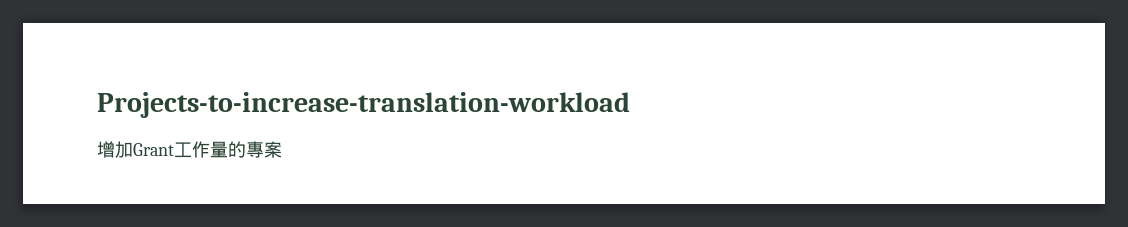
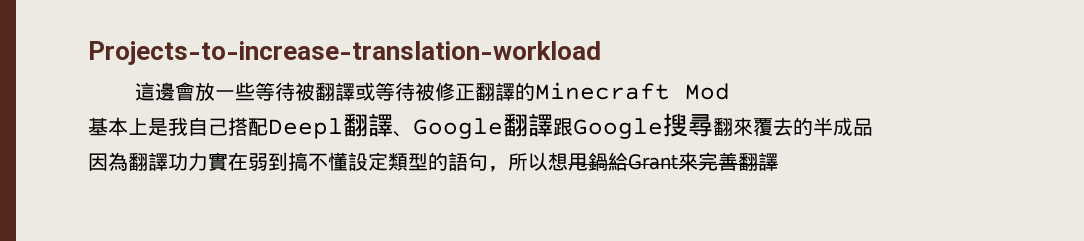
[97,141,282,158] 增加Grant工作量的專案 -> [134,82,730,101] [88,113,873,139] [88,152,778,172] 這邊會放一些等待被翻譯或等待被修正翻譯的Minecraft Mod // 基本上是我自己搭配Deepl翻譯、Google翻譯跟Google搜尋翻來覆去的半成品 // 因為翻譯功力實在弱到搞不懂設定類型的語句，所以想甩鍋給Grant來完善翻譯

